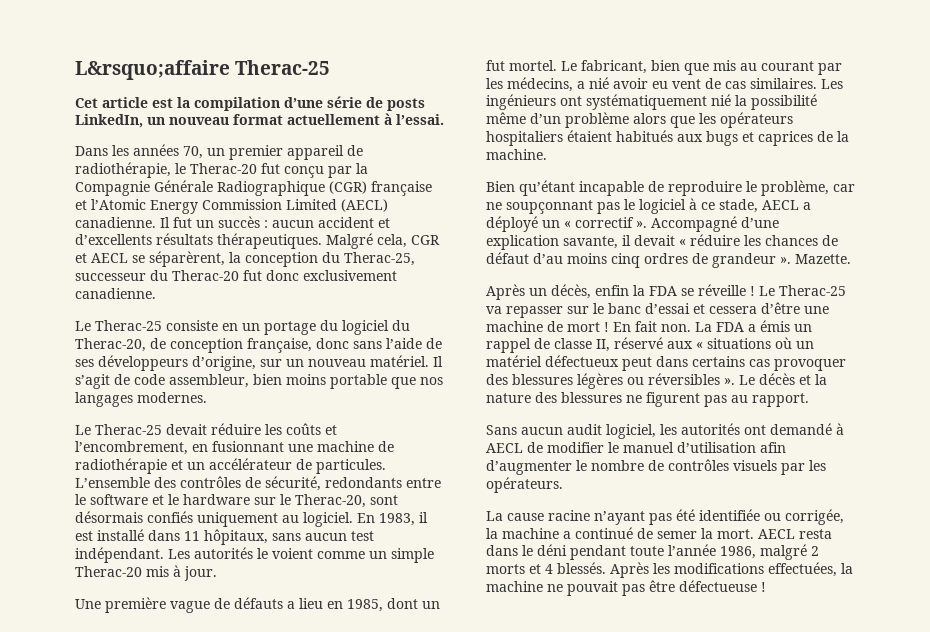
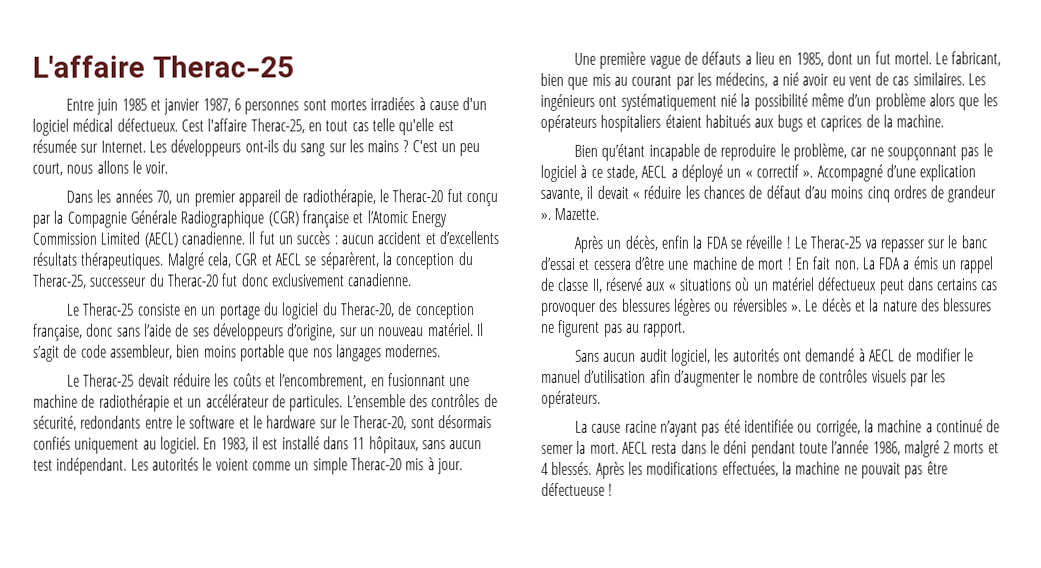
[75,60,230,80] L&rsquo;affaire -> [32,54,145,78] L'affaire
[75,96,425,111] [75,113,444,128] Cet article est la compilation d’une série de posts LinkedIn, un nouveau format actuellement à l’essai. -> [65,97,488,115] [32,118,454,136] [32,139,481,157] [32,160,169,176] Entre juin 1985 et janvier 1987, 6 personnes sont mortes irradiées à cause d'un logiciel médical défectueux. Cest l'affaire Therac-25, en tout cas telle qu'elle est résumée sur Internet. Les développeurs ont-ils du sang sur les mains ? C'est un peu court, nous allons le voir.

